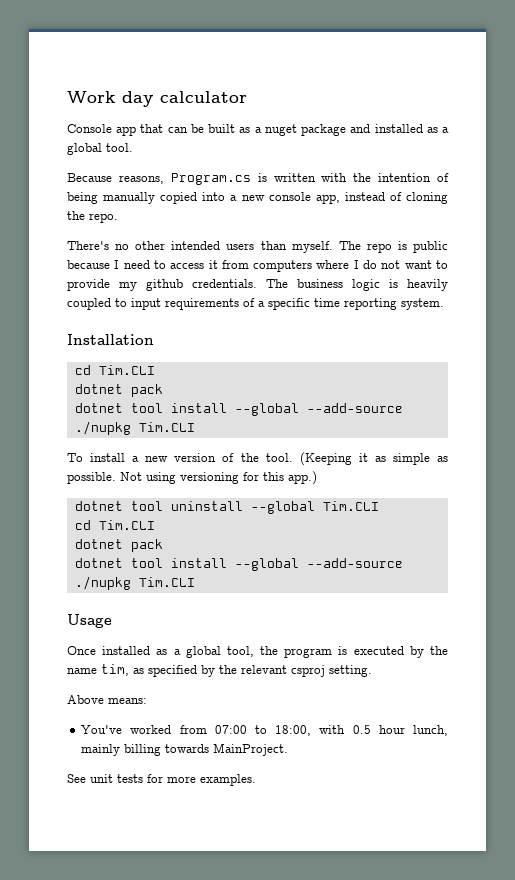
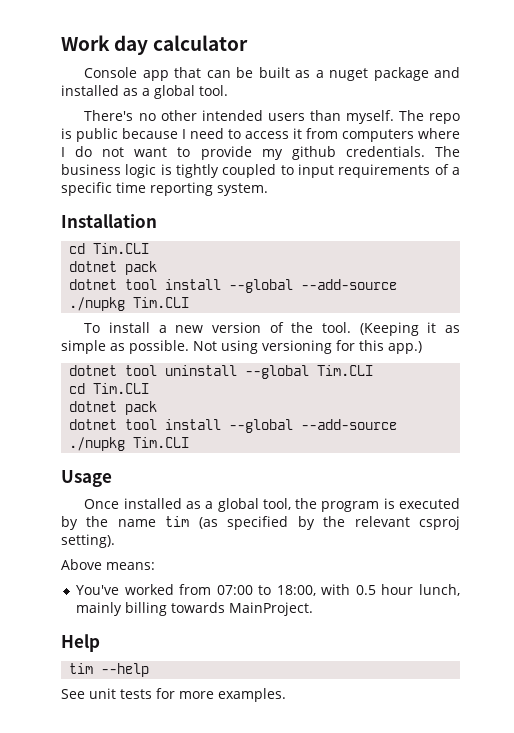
[67,173,449,185] [67,192,448,204] [67,211,118,223] // Because reasons, Program.cs is written with the intention of being manually copied into a new console app, instead of cloning the repo. -> (228, 90) none
[407,279,448,291] heavily -> [176,164,219,178] tightly
[101,664,144,676] tim, as -> [165,516,218,529] tim (as
[329,665,372,677] setting. -> [61,534,115,548] setting).
(289, 749) none -> [61,634,100,652] [69,663,150,677] // Help // tim --help

